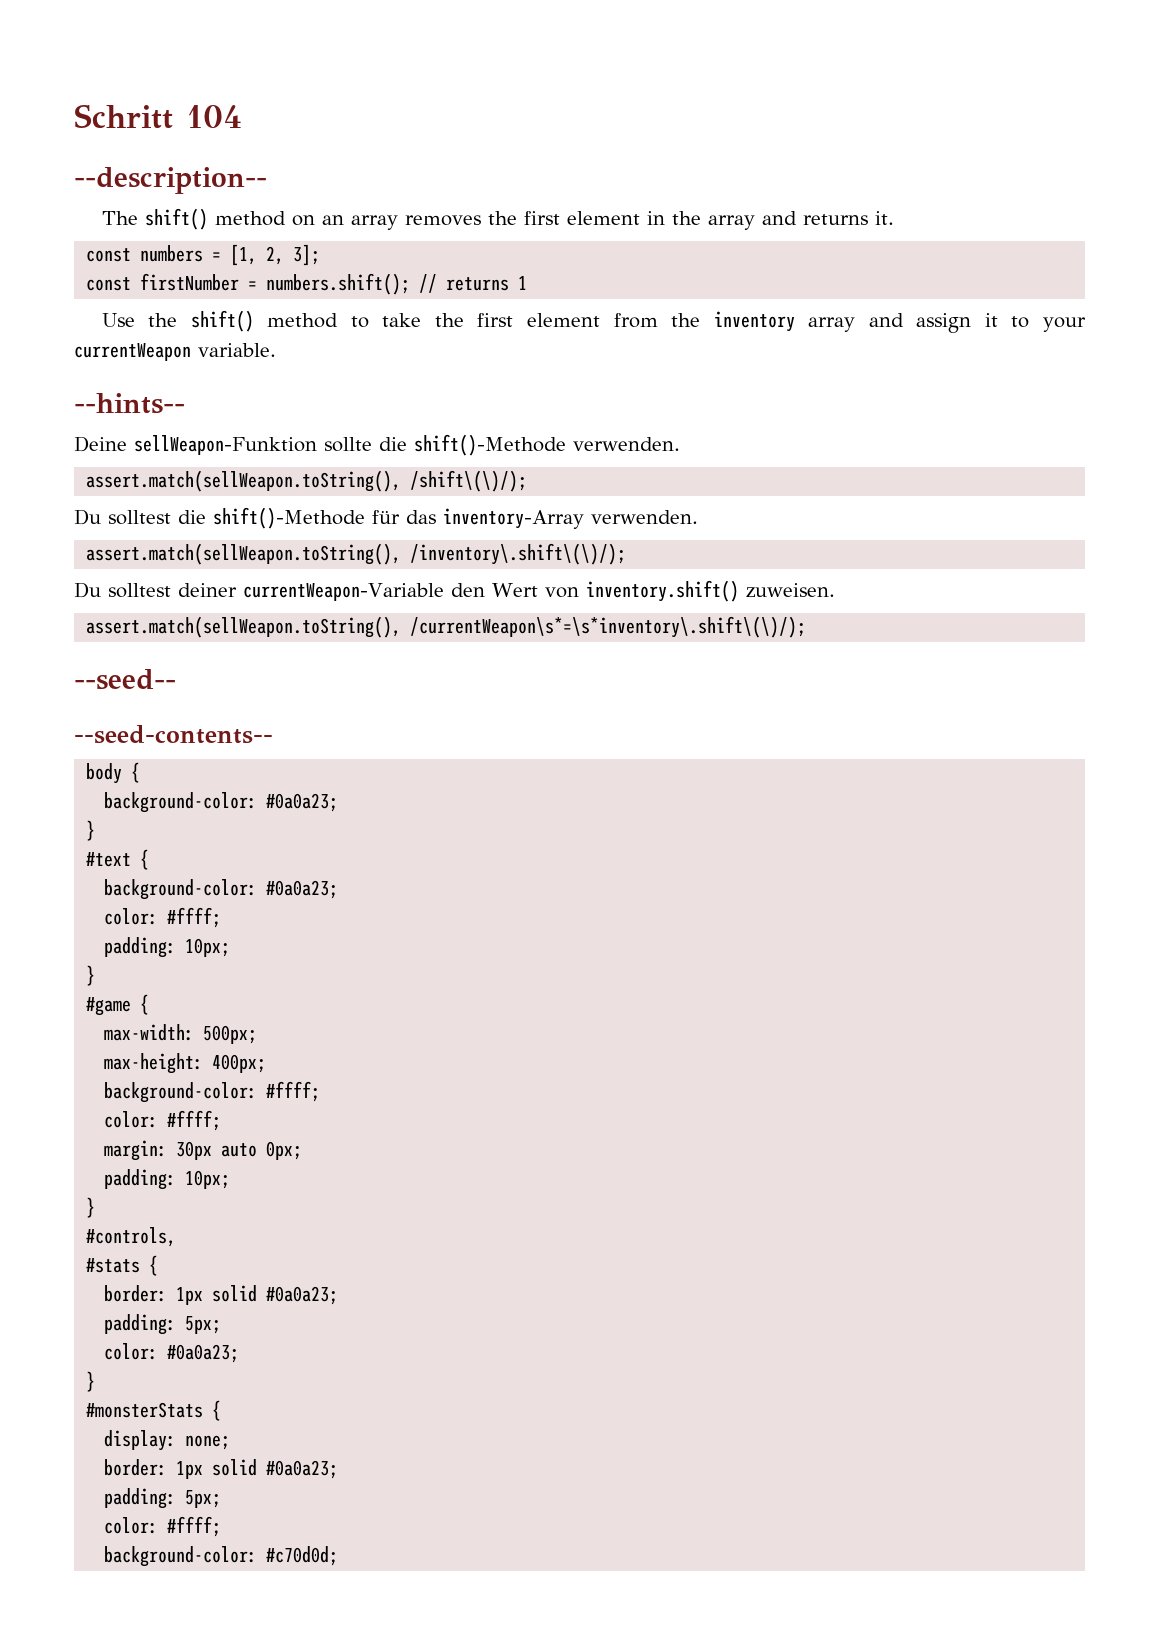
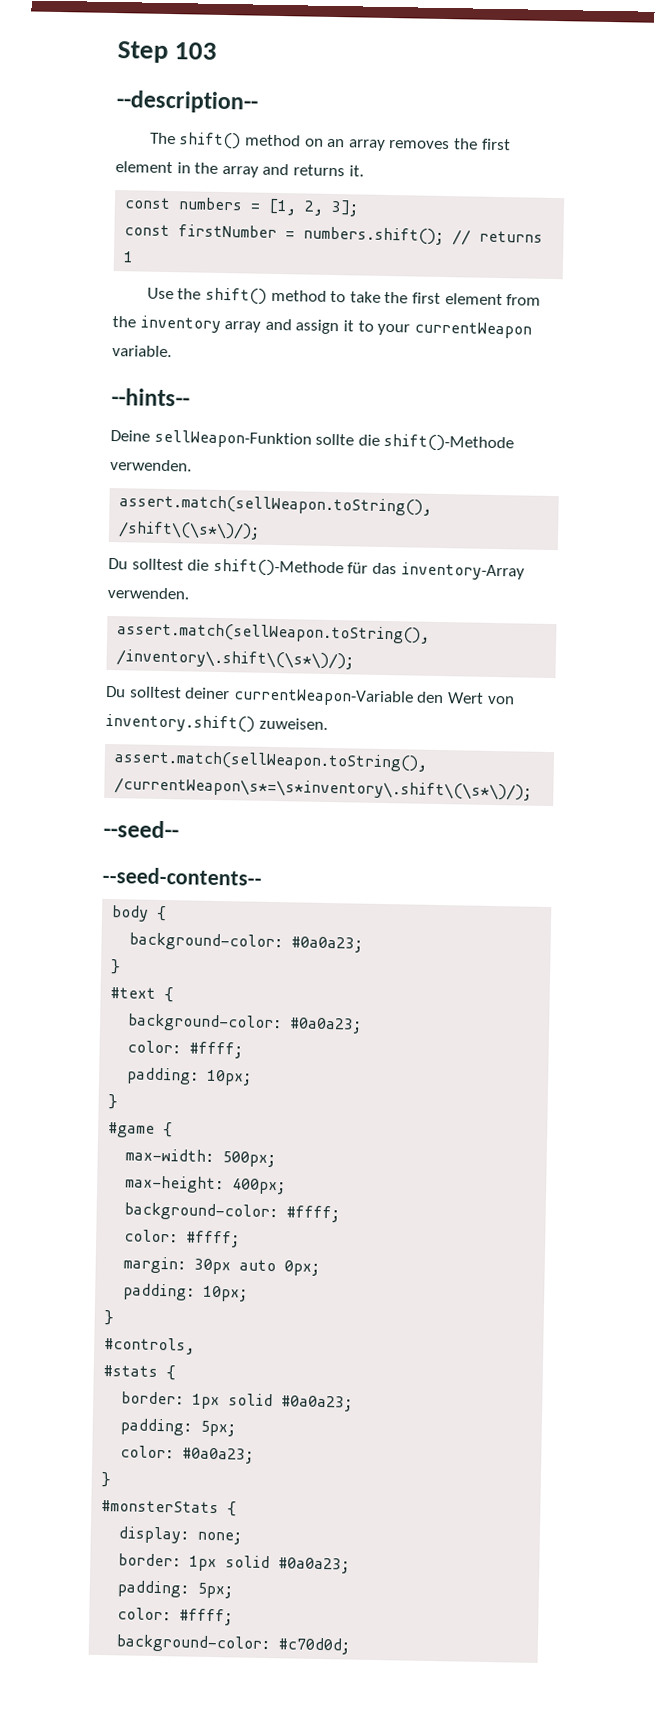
[74,104,242,129] Schritt 104 -> [117,41,218,63] Step 103
[410,470,528,492] /shift\(\)/); -> [118,521,261,540] /shift\(\s*\)/);
[410,543,627,565] /inventory\.shift\(\)/); -> [116,649,355,670] /inventory\.shift\(\s*\)/);
[410,616,807,638] /currentWeapon\s*=\s*inventory\.shift\(\)/); -> [114,777,533,801] /currentWeapon\s*=\s*inventory\.shift\(\s*\)/);

